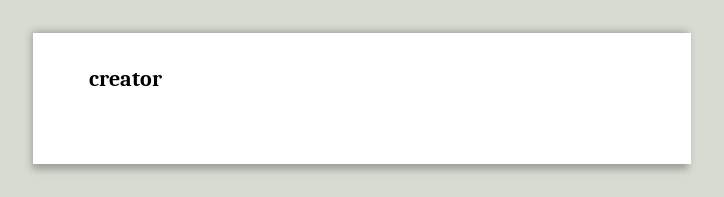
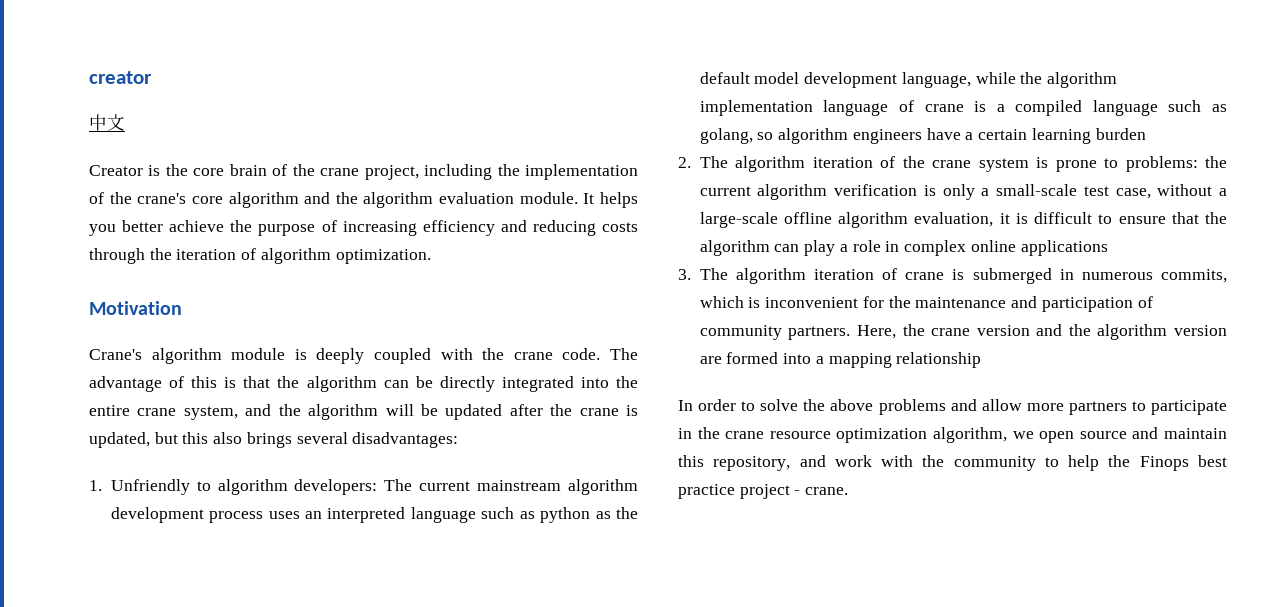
(162, 79) none -> [89,114,125,131] [89,164,638,180] [89,192,638,208] [89,220,638,236] [89,248,431,264] [89,301,182,315] [89,348,639,364] [89,376,638,392] [89,404,638,420] [89,432,459,448] [89,479,639,495] [110,507,638,523] [699,72,1118,88] [699,100,1227,116] [699,128,1146,144] [678,156,1227,172] [699,184,1227,200] [699,212,1227,228] [699,240,1108,256] [678,268,1227,284] [699,296,1153,312] [699,324,1227,340] [699,352,982,368] [678,399,1227,415] [678,427,1227,443] [678,455,1227,471] [678,484,849,499] // 中文 // Creator is the core brain of the crane project, including the implementation of the crane's core algorithm and the algorithm evaluation module. It helps you better achieve the purpose of increasing efficiency and reducing costs through the iteration of algorithm optimization. // Motivation // Crane's algorithm module is deeply coupled with the crane code. The advantage of this is that the algorithm can be directly integrated into the entire crane system, and the algorithm will be updated after the crane is updated, but this also brings several disadvantages: // 1. Unfriendly to algorithm developers: The current mainstream algorithm development process uses an interpreted language such as python as the default model development language, while the algorithm implementation language of crane is a compiled language such as golang, so algorithm engineers have a certain learning burden // 2. The algorithm iteration of the crane system is prone to problems: the current algorithm verification is only a small-scale test case, without a large-scale offline algorithm evaluation, it is difficult to ensure that the algorithm can play a role in complex online applications // 3. The algorithm iteration of crane is submerged in numerous commits, which is inconvenient for the maintenance and participation of community partners. Here, the crane version and the algorithm version are formed into a mapping relationship // In order to solve the above problems and allow more partners to participate in the crane resource optimization algorithm, we open source and maintain this repository, and work with the community to help the Finops best practice project - crane.

